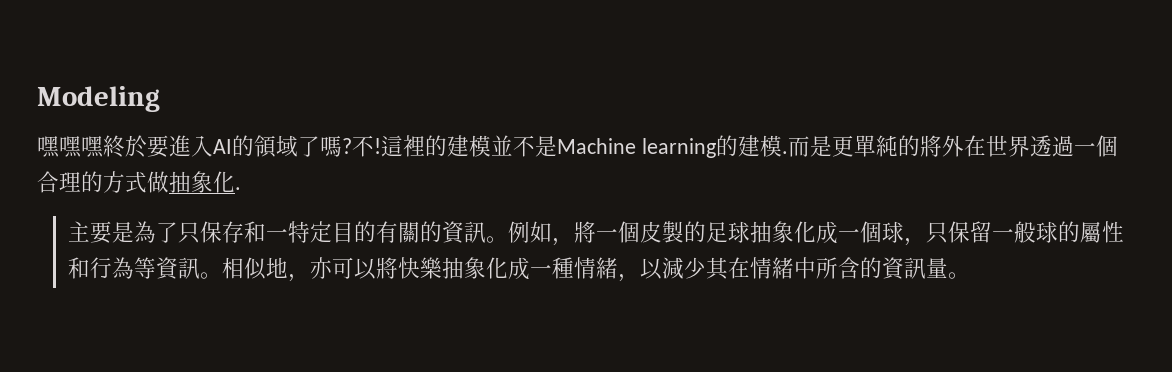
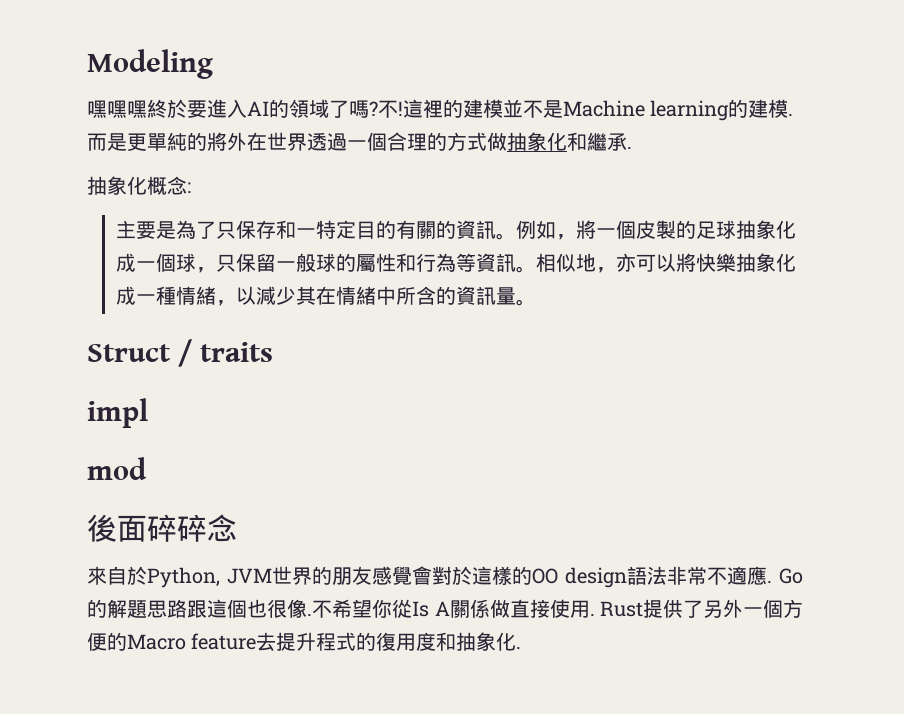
[235,187,241,190] . -> [567,132,632,151] [87,176,191,195] 和繼承. // 抽象化概念:
(970, 275) none -> [87,339,273,367] [87,398,148,428] [87,457,147,480] [87,514,237,542] [87,566,803,588] [87,599,803,618] [87,632,522,651] // Struct / traits // impl // mod // 後面碎碎念 // 來自於Python, JVM世界的朋友感覺會對於這樣的OO design語法非常不適應. Go的解題思路跟這個也很像.不希望你從Is A關係做直接使用. Rust提供了另外一個方便的Macro feature去提升程式的復用度和抽象化.

